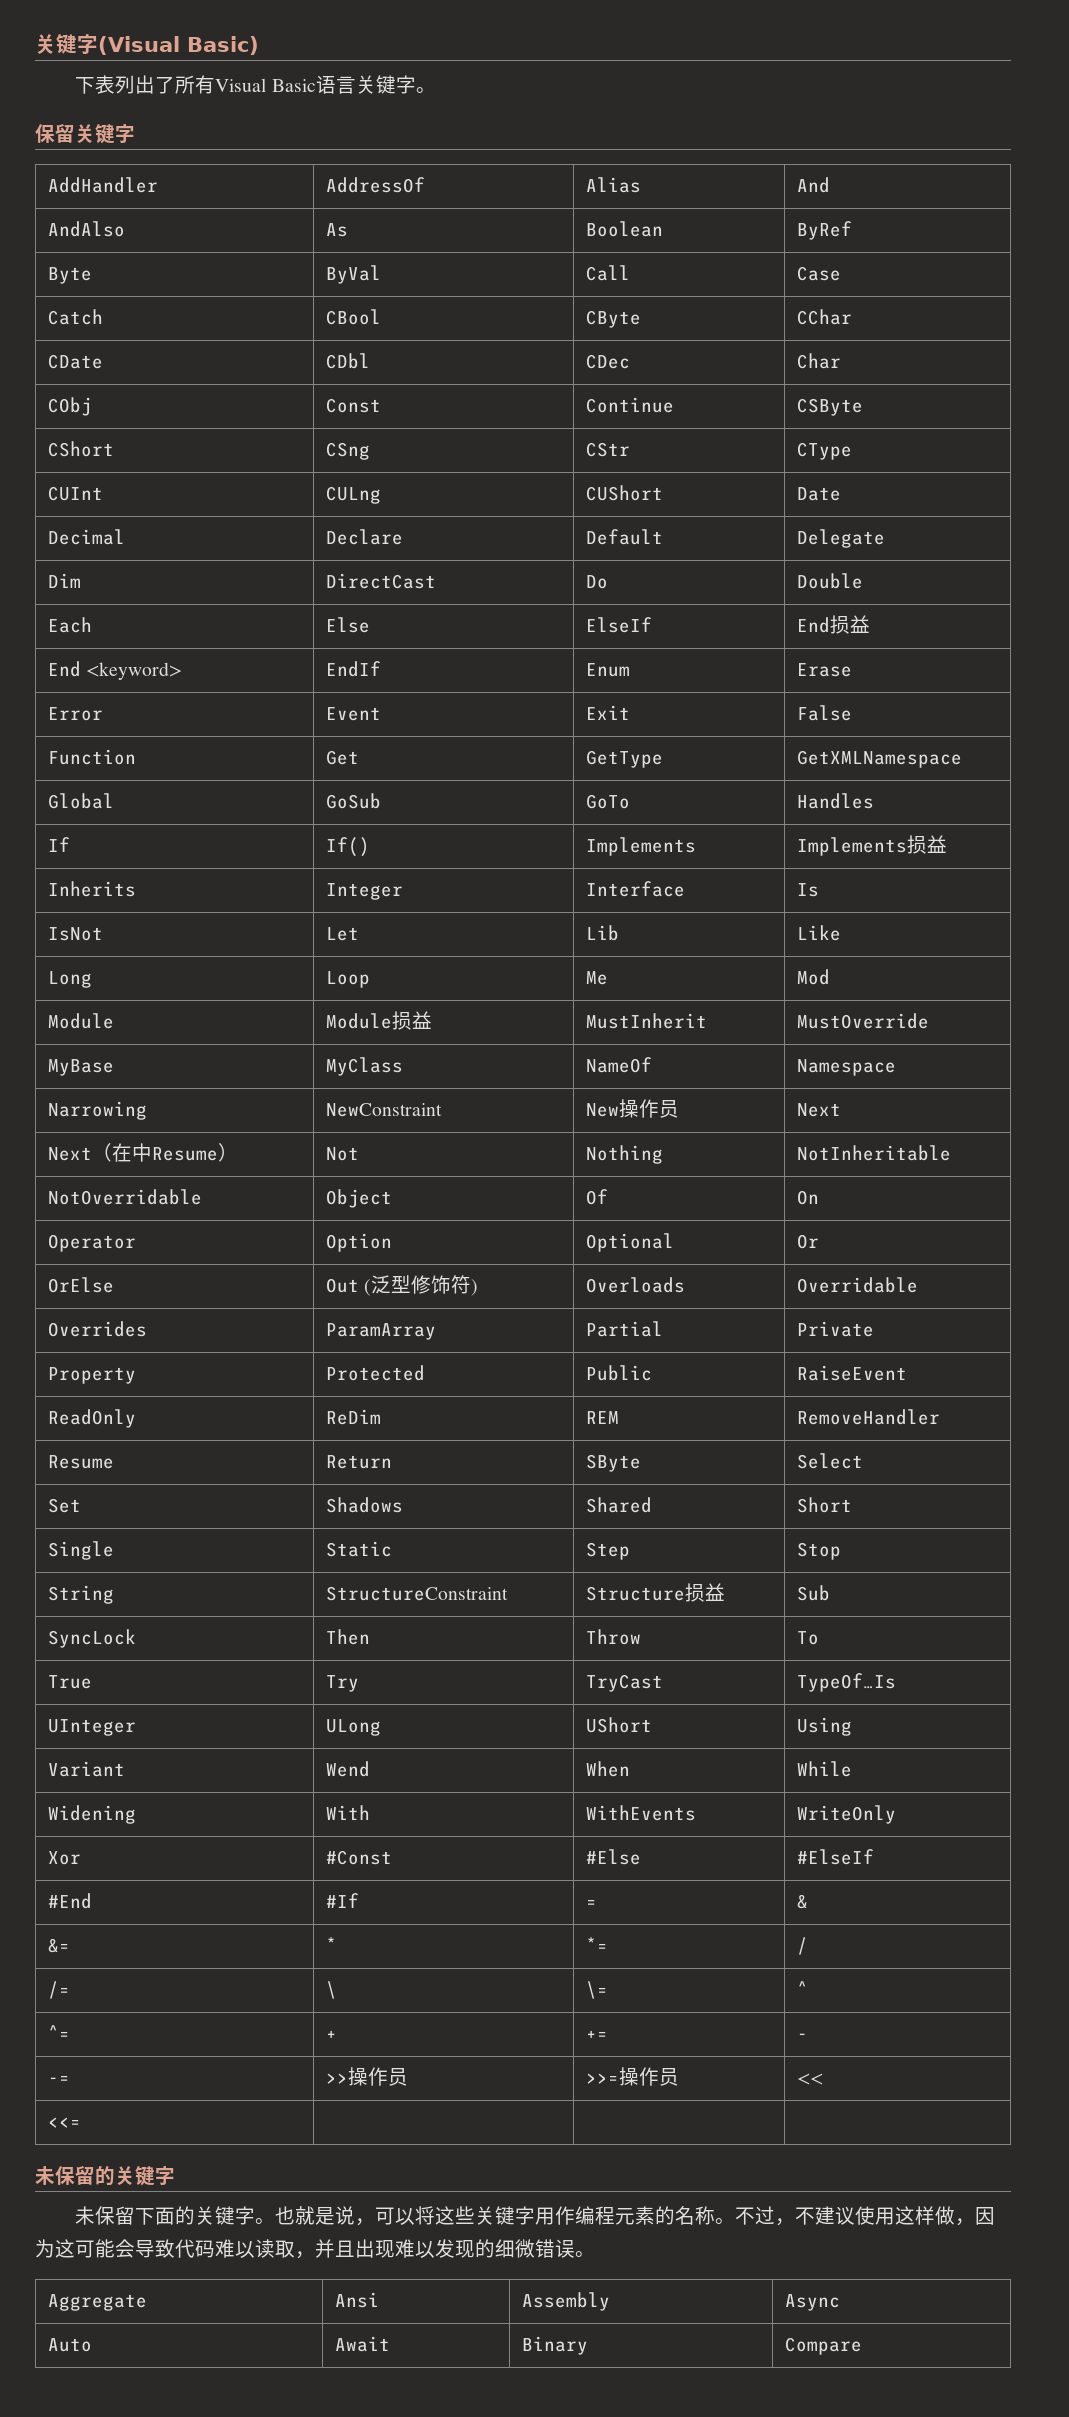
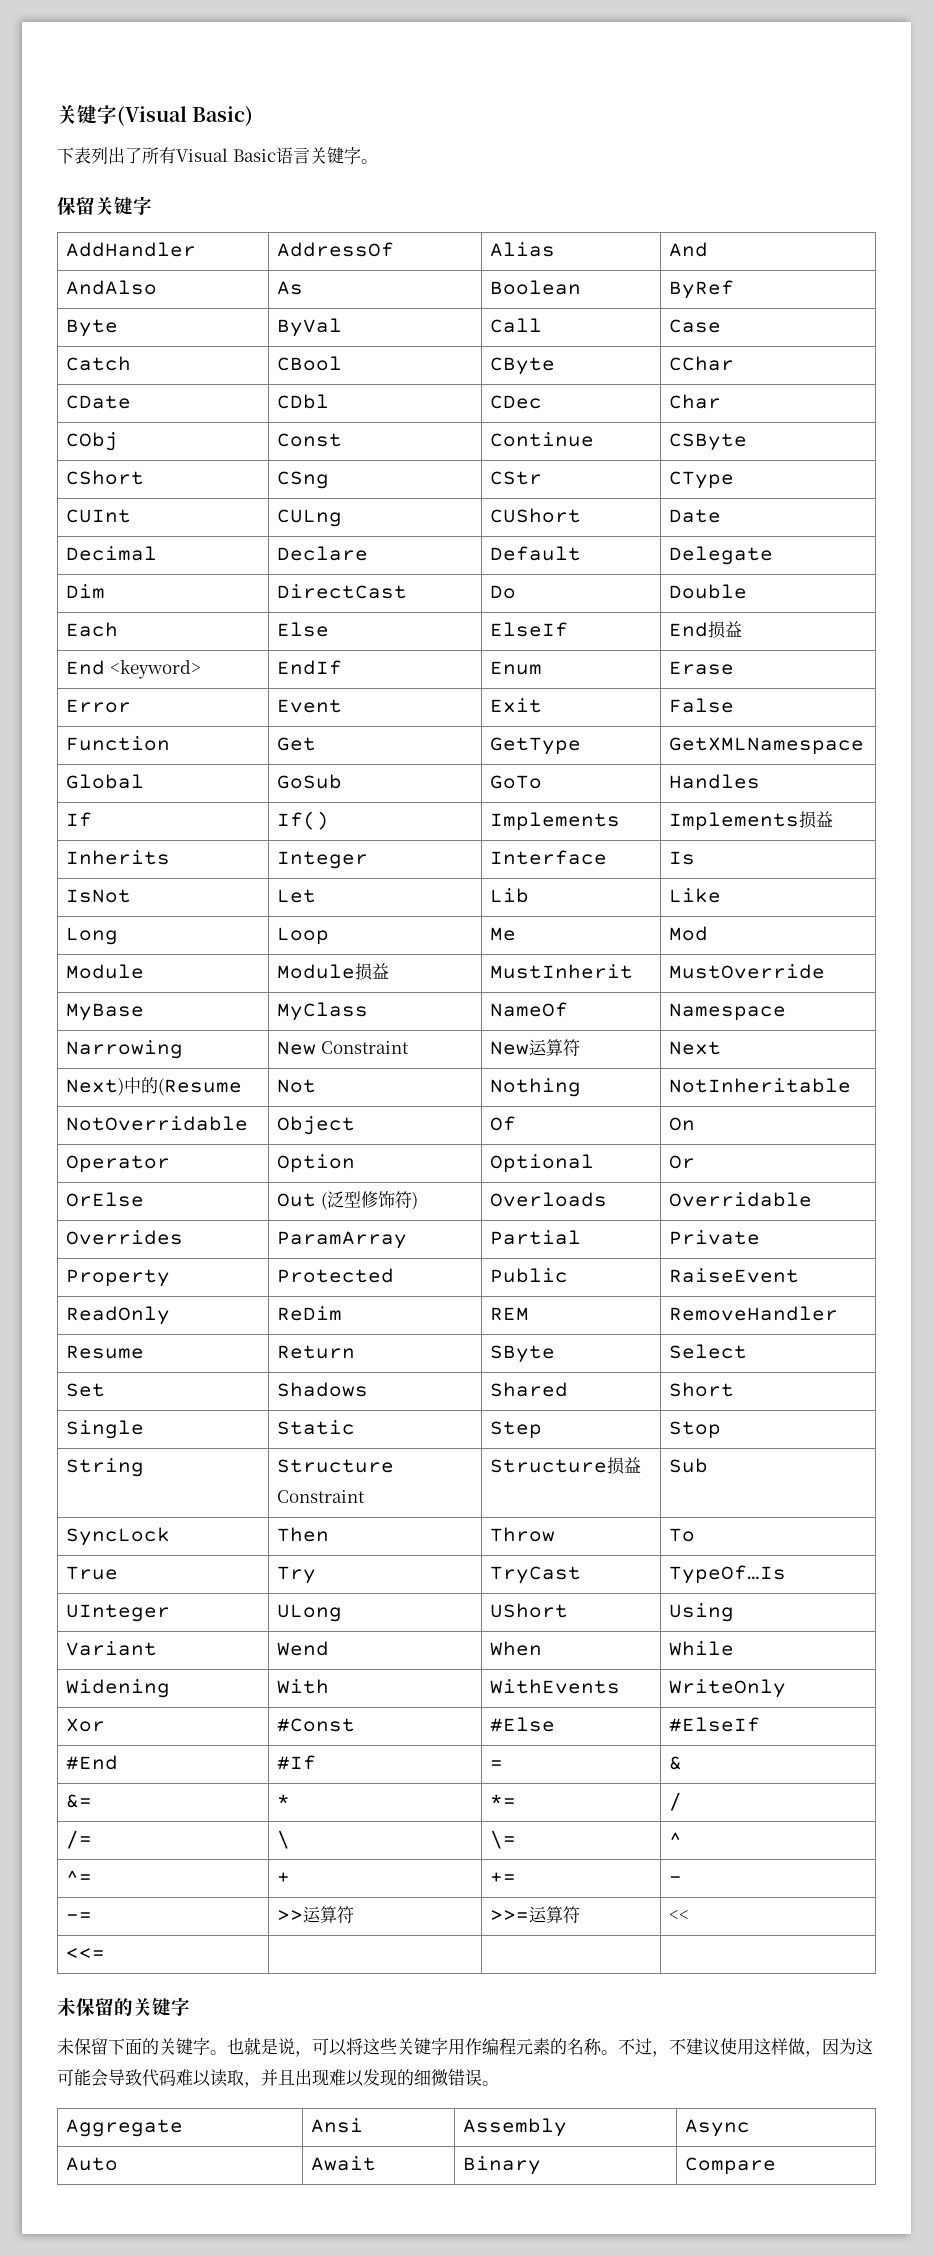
[325,1103,442,1117] [585,1099,679,1118] NewConstraint | New操作员 -> [277,1041,409,1055] [490,1039,581,1056] New Constraint | New运算符
[47,1143,238,1162] Next（在中Resume） -> [66,1077,243,1096] Next)中的(Resume
[325,1586,508,1601] StructureConstraint -> [277,1459,395,1473] [277,1490,366,1503] Structure Constraint
[347,2067,408,2086] 操作员 -> [303,1906,355,1923] 运算符
[618,2067,679,2086] 操作员 -> [529,1906,581,1923] 运算符

